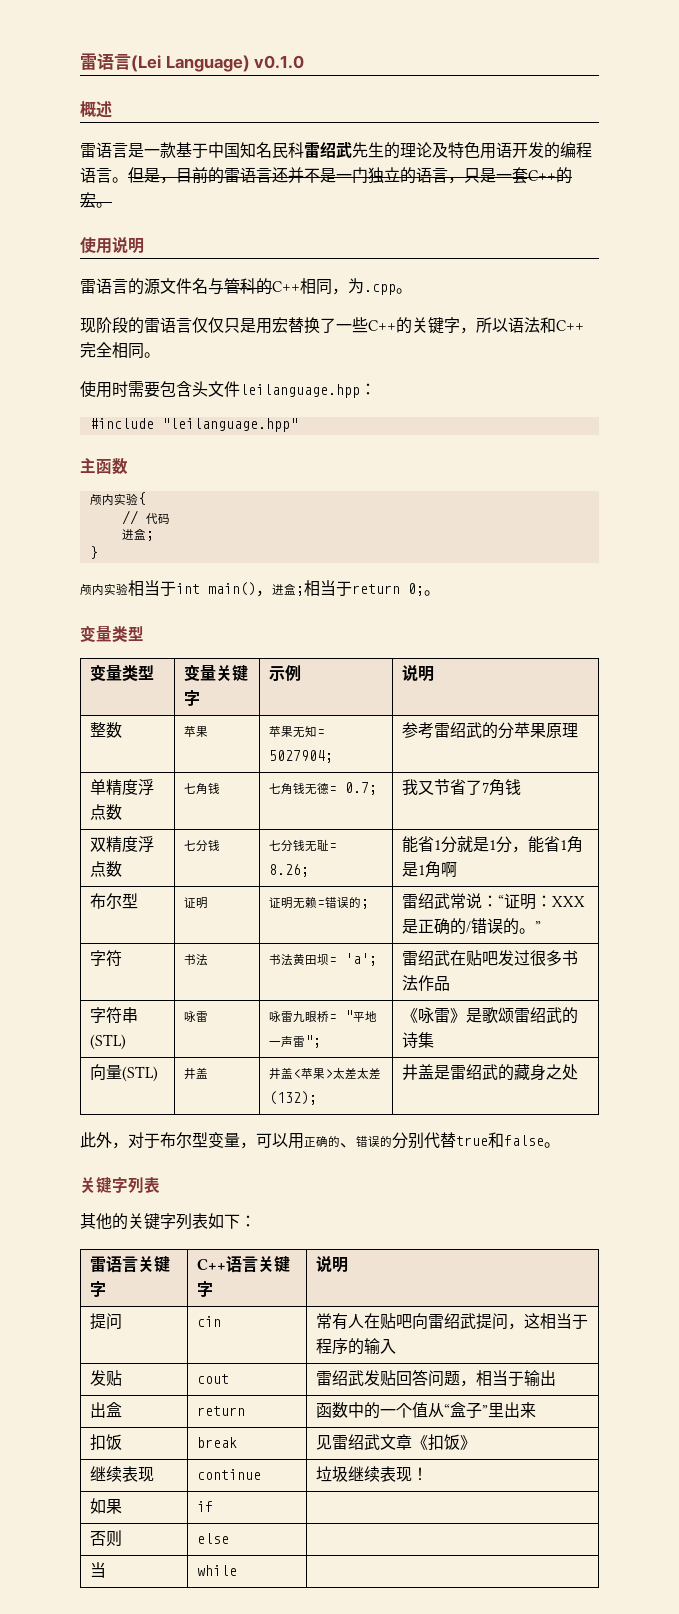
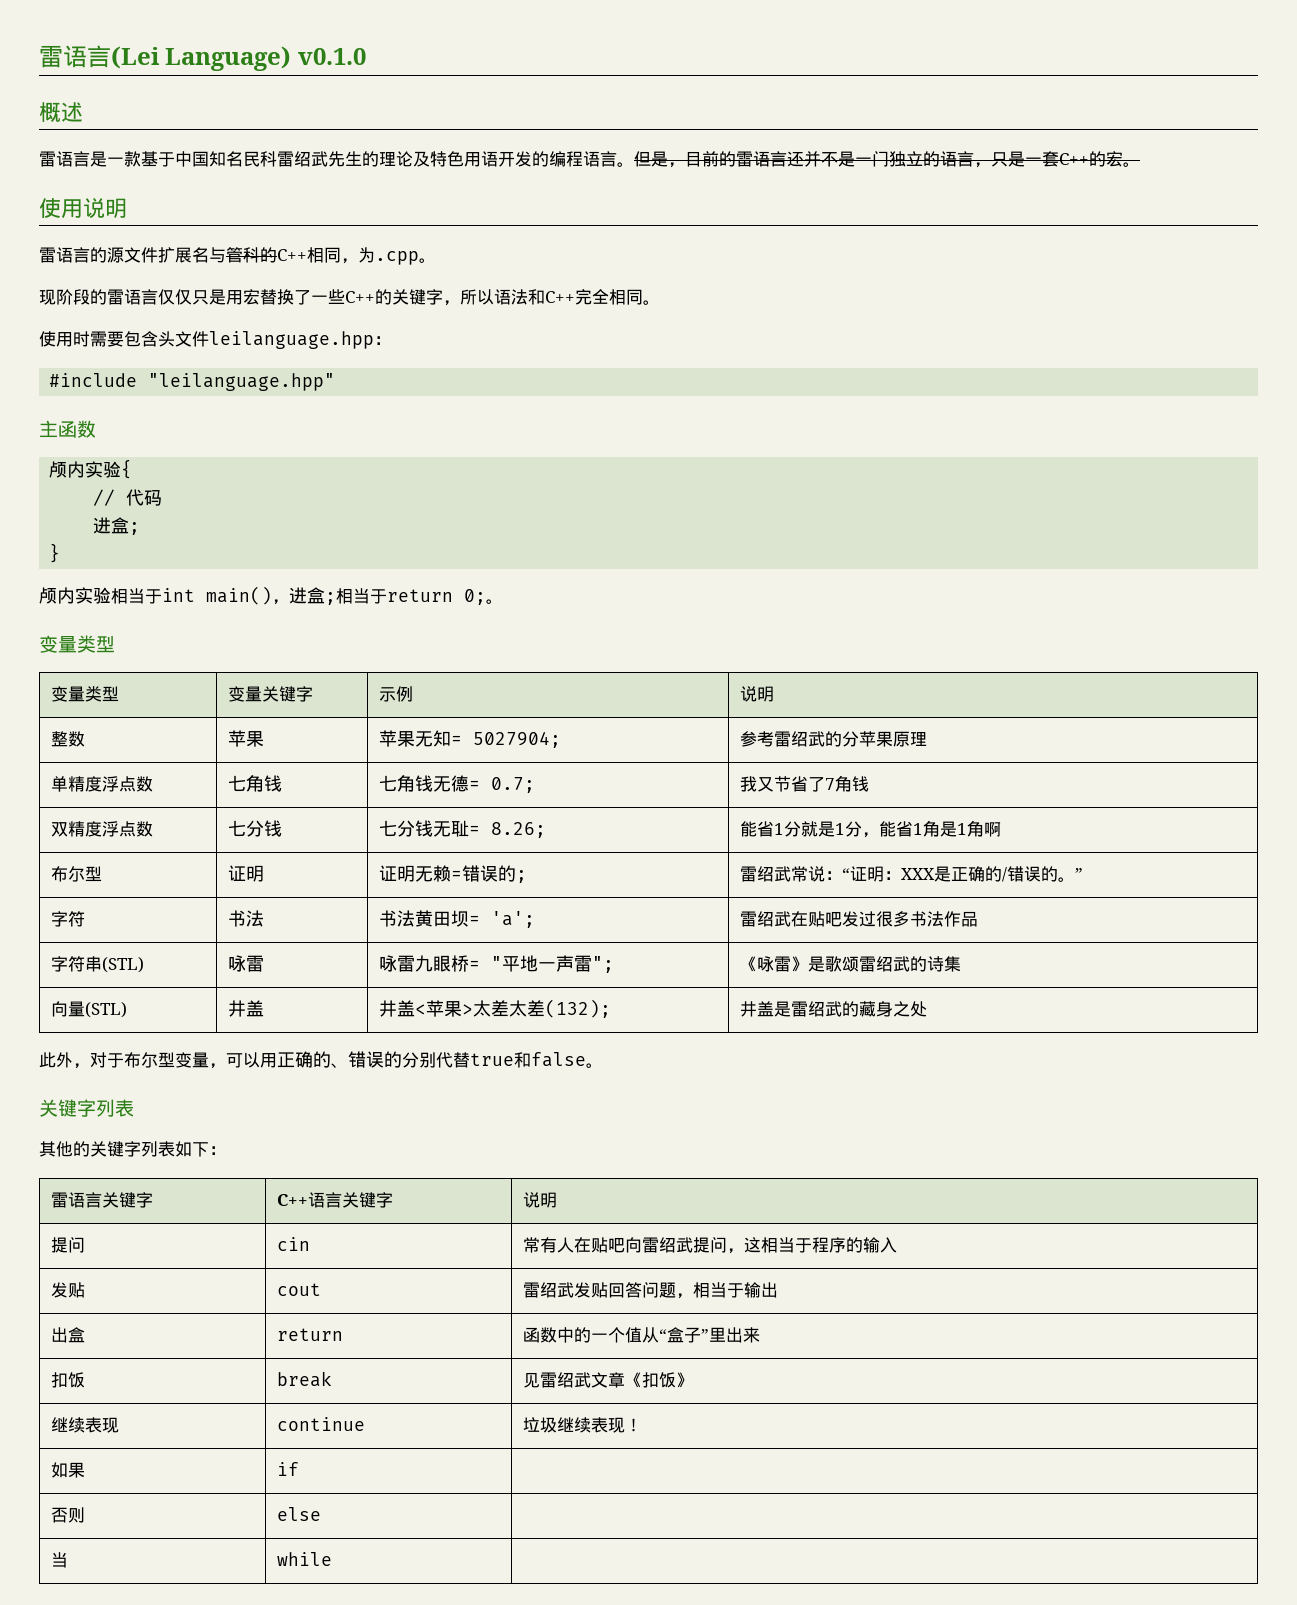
(192, 286) none -> [158,247,192,263] 扩展

